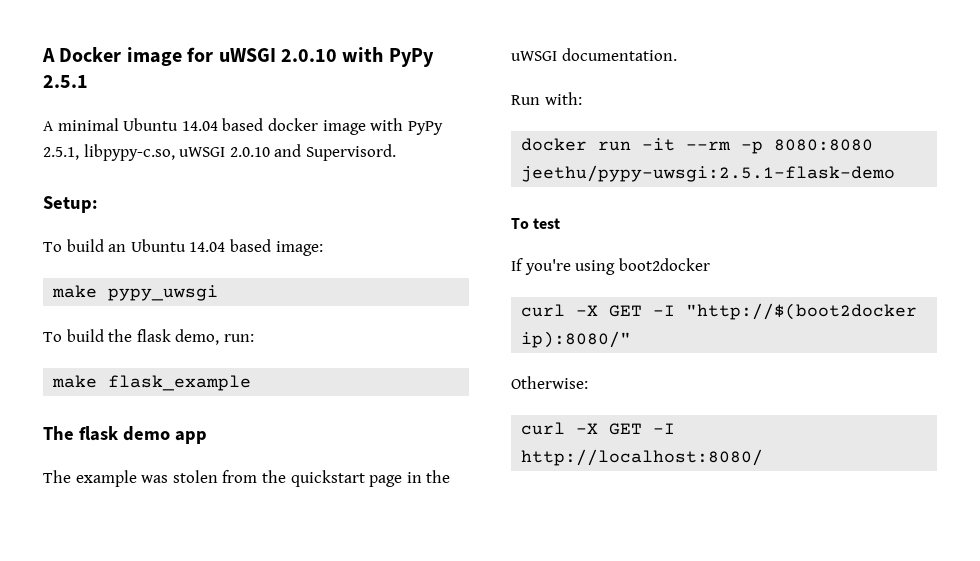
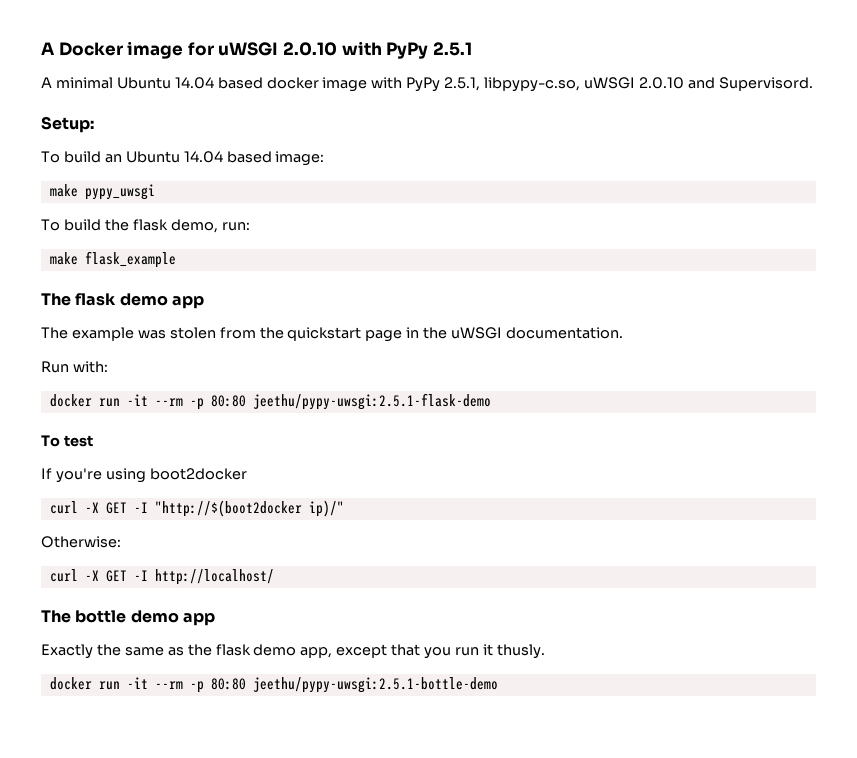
[774,139,874,151] 8080:8080 -> [210,395,246,407] 80:80
[521,331,632,348] ip):8080/" -> [308,500,344,517] ip)/"
[521,449,764,466] http://localhost:8080/ -> [154,569,274,585] [41,610,215,626] [41,644,545,659] [49,677,498,693] http://localhost/ // The bottle demo app // Exactly the same as the flask demo app, except that you run it thusly. // docker run -it --rm -p 80:80 jeethu/pypy-uwsgi:2.5.1-bottle-demo

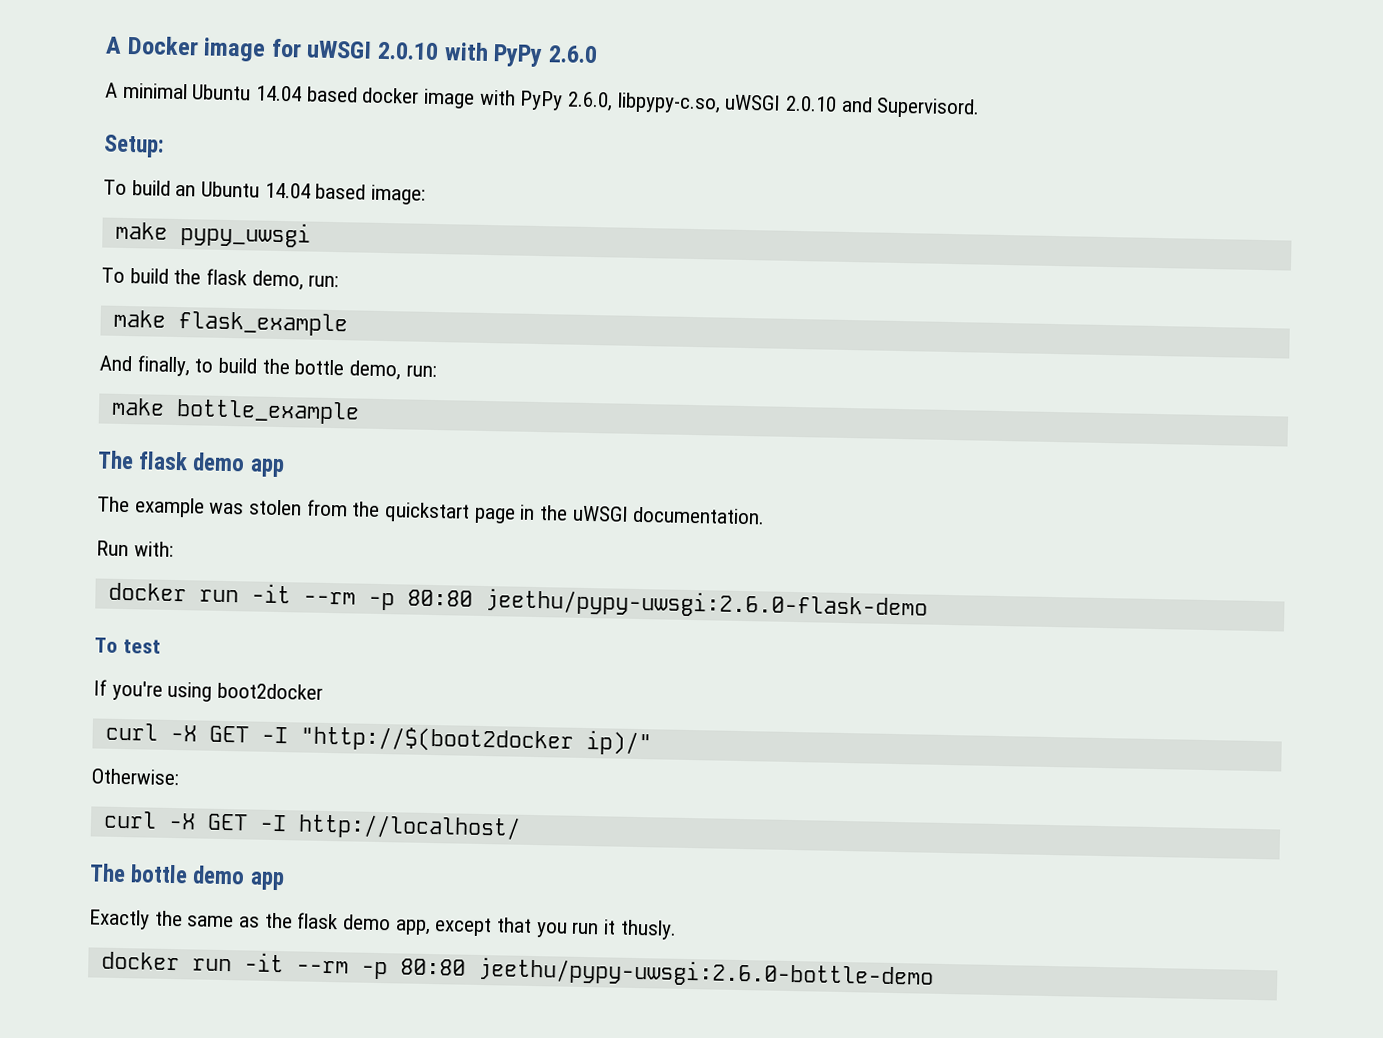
[432,42,472,56] 2.5.1 -> [547,45,598,64] 2.6.0
[444,77,481,91] 2.5.1, -> [567,91,614,112] 2.6.0,
(176, 259) none -> [99,355,437,381] [110,397,360,425] // And finally, to build the bottle demo, run: // make bottle_example
[252,393,491,410] jeethu/pypy-uwsgi:2.5.1-flask-demo -> [484,588,928,621] jeethu/pypy-uwsgi:2.6.0-flask-demo
[252,677,498,693] jeethu/pypy-uwsgi:2.5.1-bottle-demo -> [477,956,934,990] jeethu/pypy-uwsgi:2.6.0-bottle-demo

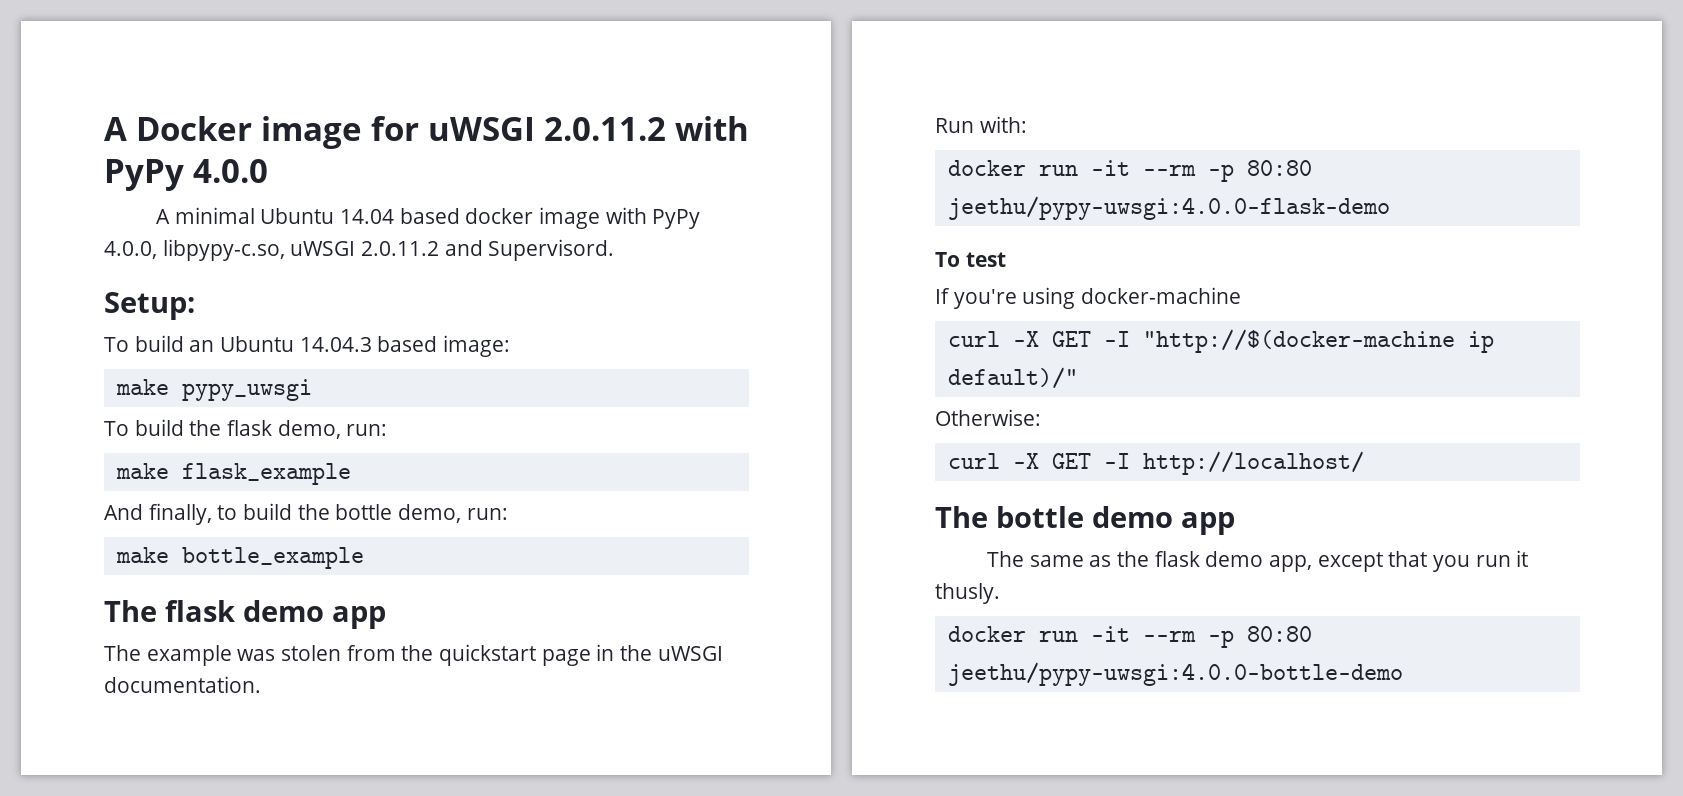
[377,41,598,68] 2.0.10 with PyPy 2.6.0 -> [543,116,749,141] [104,159,268,191] 2.0.11.2 with PyPy 4.0.0
[567,91,614,112] 2.6.0, -> [104,241,157,259] 4.0.0,
[785,95,838,112] 2.0.10 -> [361,241,440,256] 2.0.11.2
[264,182,311,199] 14.04 -> [299,337,372,352] 14.04.3
[484,588,928,621] jeethu/pypy-uwsgi:2.6.0-flask-demo -> [947,196,1390,220] jeethu/pypy-uwsgi:4.0.0-flask-demo
[217,682,324,700] [104,722,652,756] boot2docker // curl -X GET -I "http://$(boot2docker ip)/" -> [1080,287,1241,304] [947,329,1494,353] [947,367,1078,389] docker-machine // curl -X GET -I "http://$(docker-machine ip default)/"
[88,909,183,930] Exactly the -> [987,551,1025,567] The
[477,956,934,990] jeethu/pypy-uwsgi:2.6.0-bottle-demo -> [947,662,1403,686] jeethu/pypy-uwsgi:4.0.0-bottle-demo

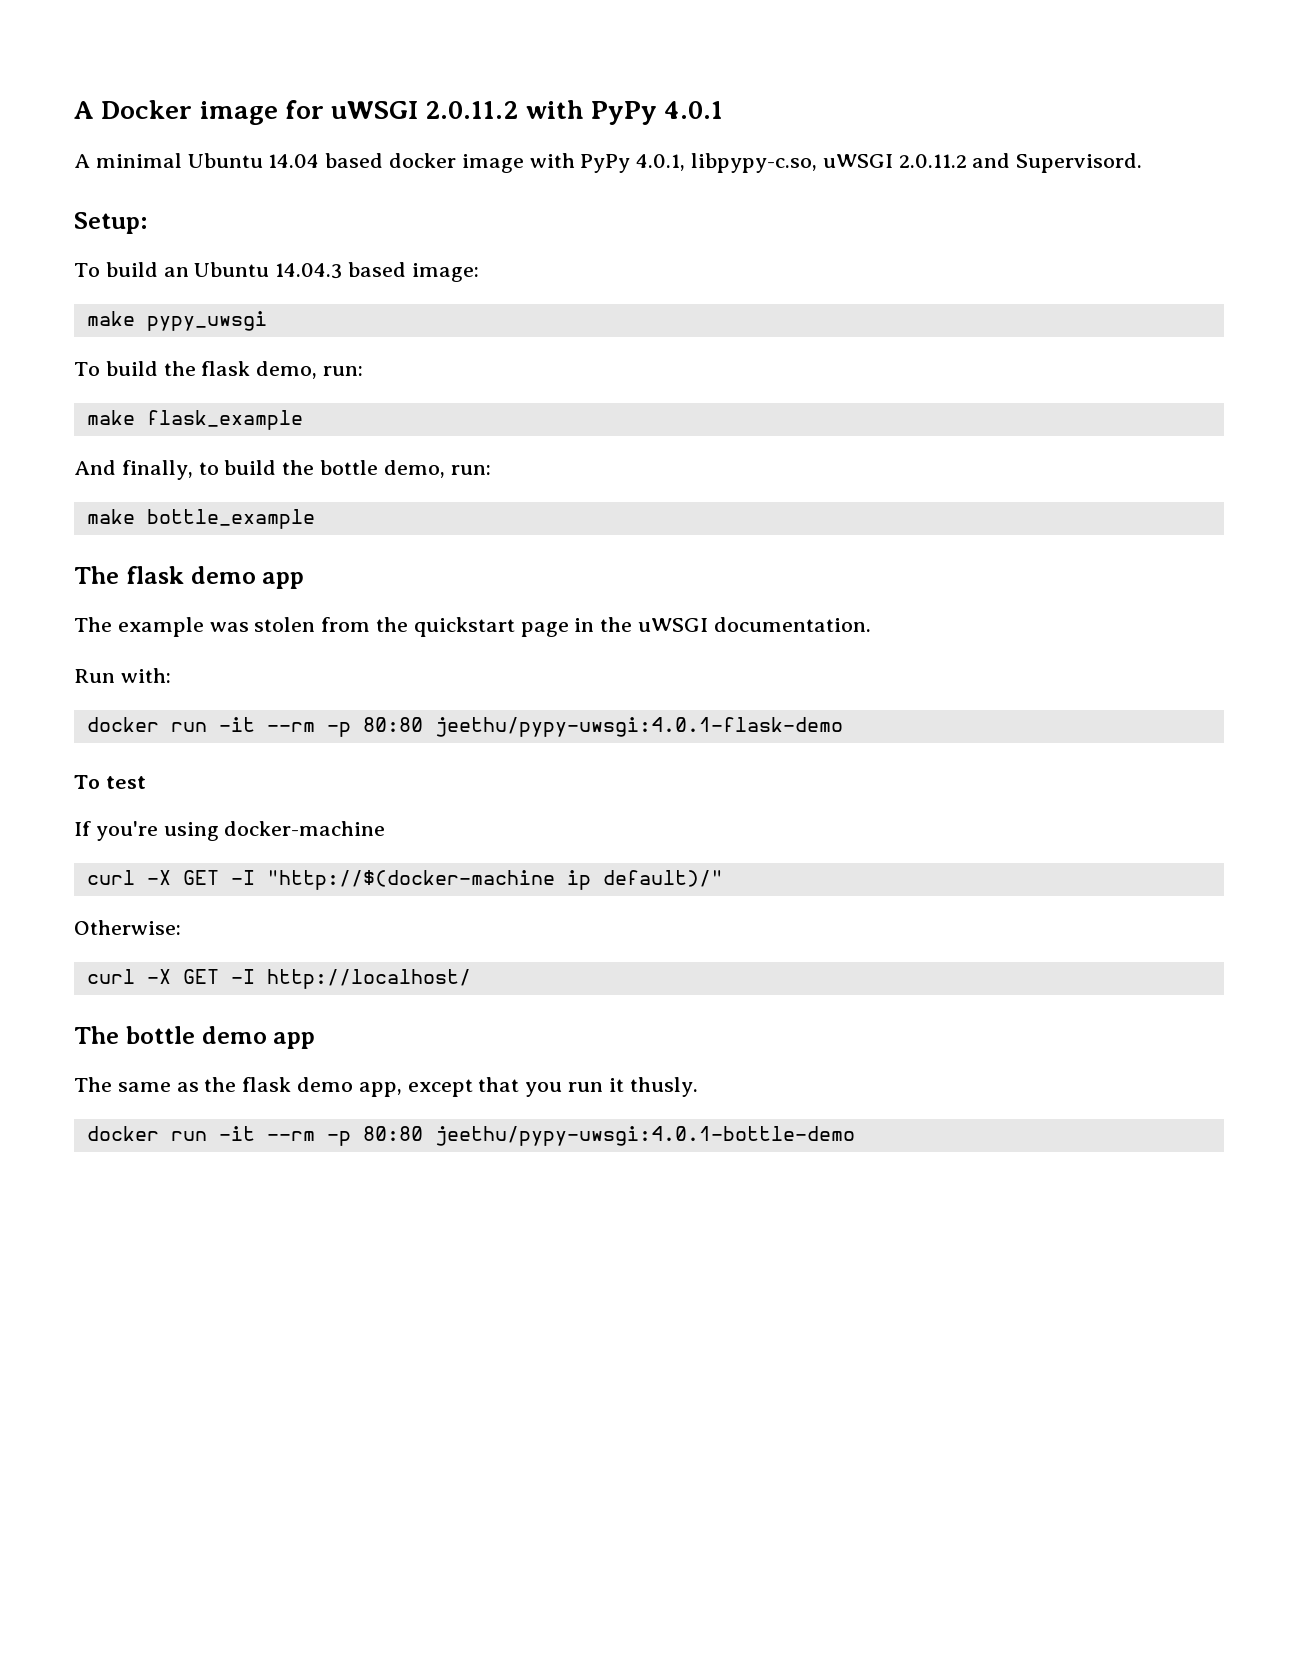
[193,159,268,183] 4.0.0 -> [664,101,724,119] 4.0.1
[104,241,157,259] 4.0.0, -> [636,154,686,171] 4.0.1,
[947,196,1390,220] jeethu/pypy-uwsgi:4.0.0-flask-demo -> [434,717,843,737] jeethu/pypy-uwsgi:4.0.1-flask-demo
[947,662,1403,686] jeethu/pypy-uwsgi:4.0.0-bottle-demo -> [434,1126,855,1146] jeethu/pypy-uwsgi:4.0.1-bottle-demo

